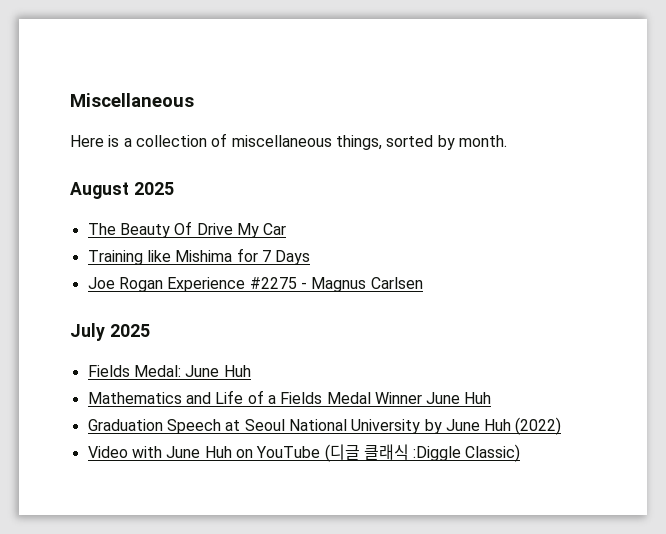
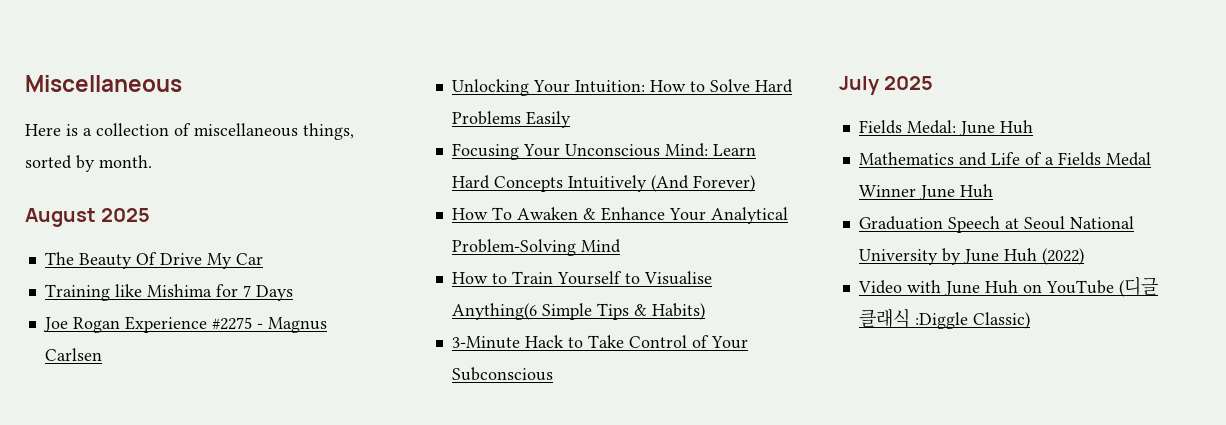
(423, 283) none -> [451,79,793,96] [451,111,571,128] [451,143,756,160] [451,175,755,192] [451,207,788,224] [451,239,621,256] [451,271,712,285] [451,303,705,320] [451,335,748,349] [451,367,553,381] // Unlocking Your Intuition: How to Solve Hard Problems Easily // Focusing Your Unconscious Mind: Learn Hard Concepts Intuitively (And Forever) // How To Awaken & Enhance Your Analytical Problem-Solving Mind // How to Train Yourself to Visualise Anything(6 Simple Tips & Habits) // 3-Minute Hack to Take Control of Your Subconscious

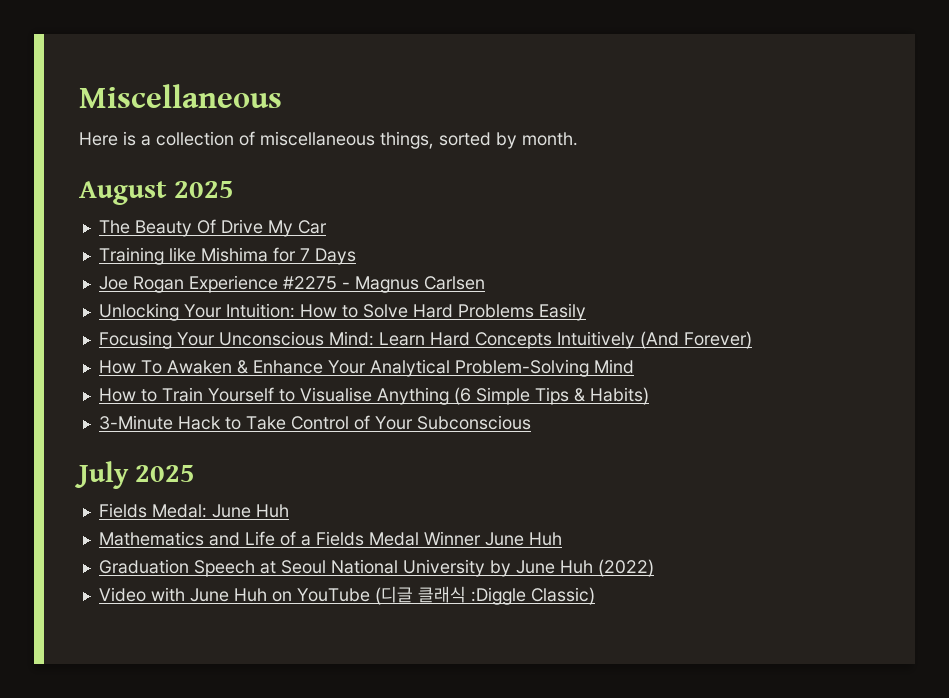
[451,303,537,320] Anything(6 -> [376,387,471,405] Anything (6

